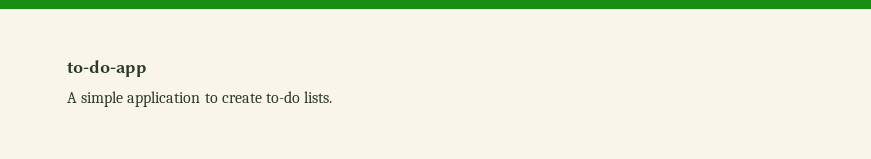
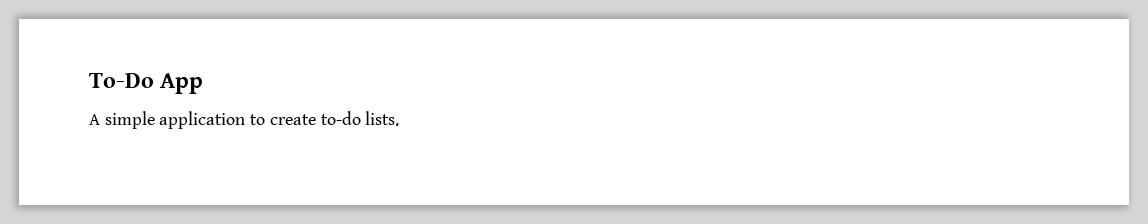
[67,60,147,77] to-do-app -> [89,73,204,94] To-Do App

